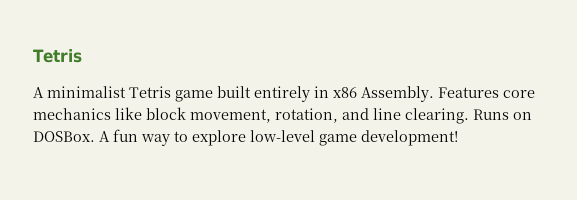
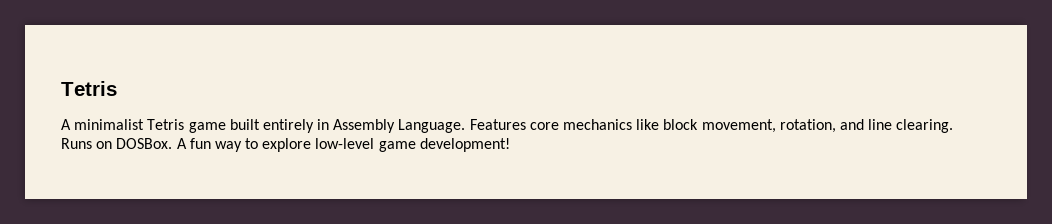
[333,86,434,102] x86 Assembly. -> [333,119,466,133] Assembly Language.

